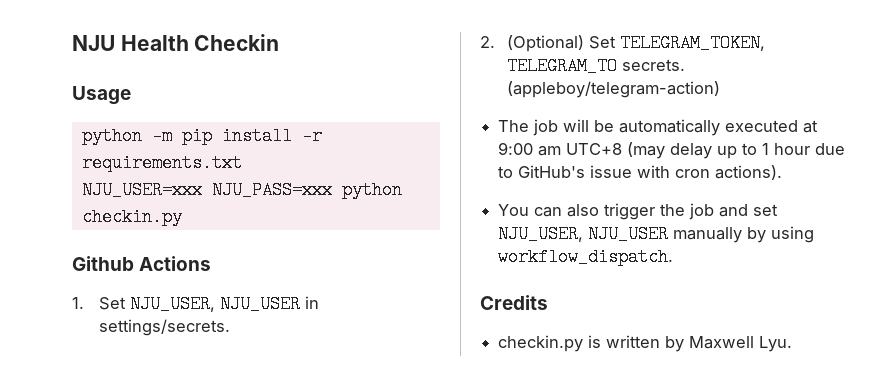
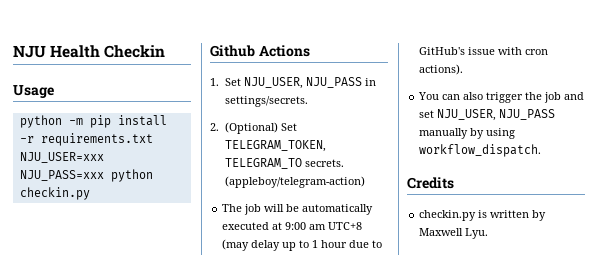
[220,295,301,313] NJU_USER -> [305,77,362,88] NJU_PASS
[588,225,669,243] NJU_USER -> [499,109,556,120] NJU_PASS

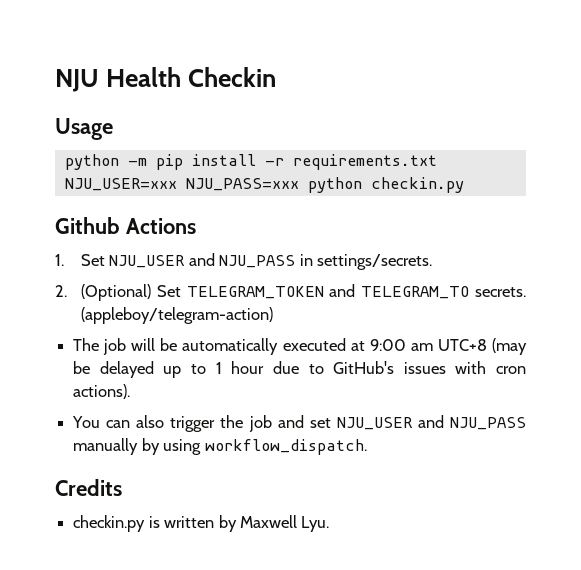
[243,77,303,89] NJU_USER, -> [109,253,215,268] NJU_USER and
[224,140,326,152] TELEGRAM_TOKEN, -> [186,284,356,299] TELEGRAM_TOKEN and
[251,240,281,251] delay -> [73,361,154,378] be delayed
[468,47,496,55] issue -> [403,362,446,374] issues
[437,109,497,121] NJU_USER, -> [336,415,444,430] NJU_USER and

